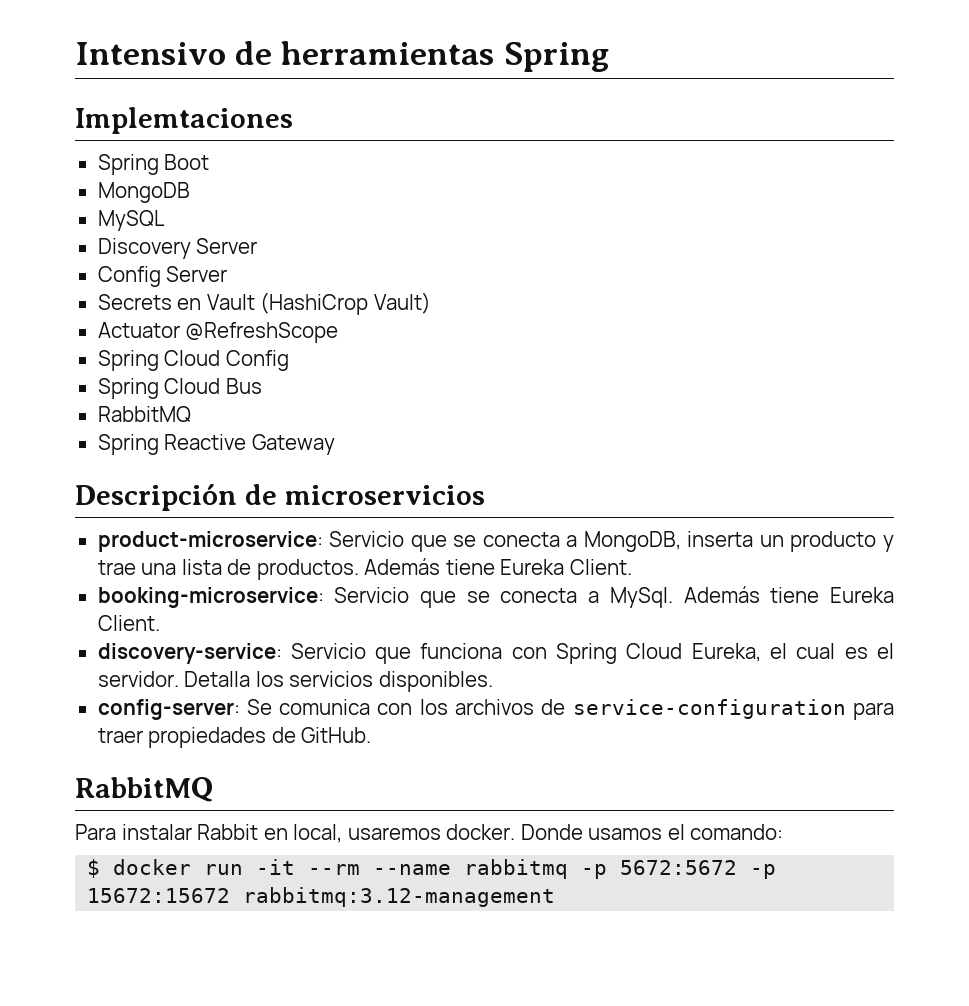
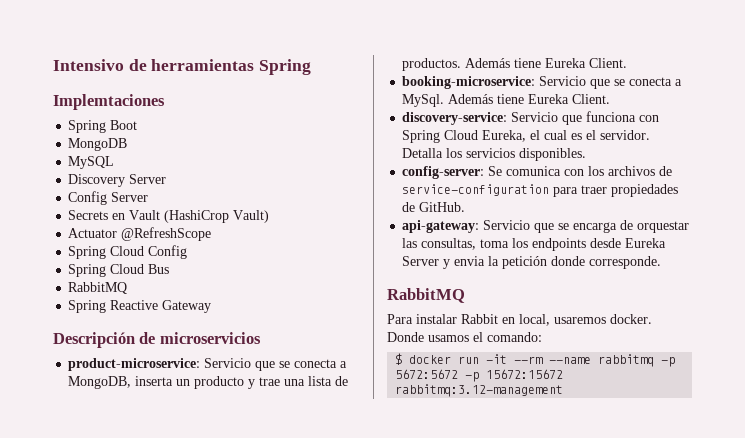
(372, 735) none -> [402,220,690,233] [402,238,667,251] [402,256,662,269] // api-gateway: Servicio que se encarga de orquestar las consultas, toma los endpoints desde Eureka Server y envia la petición donde corresponde.

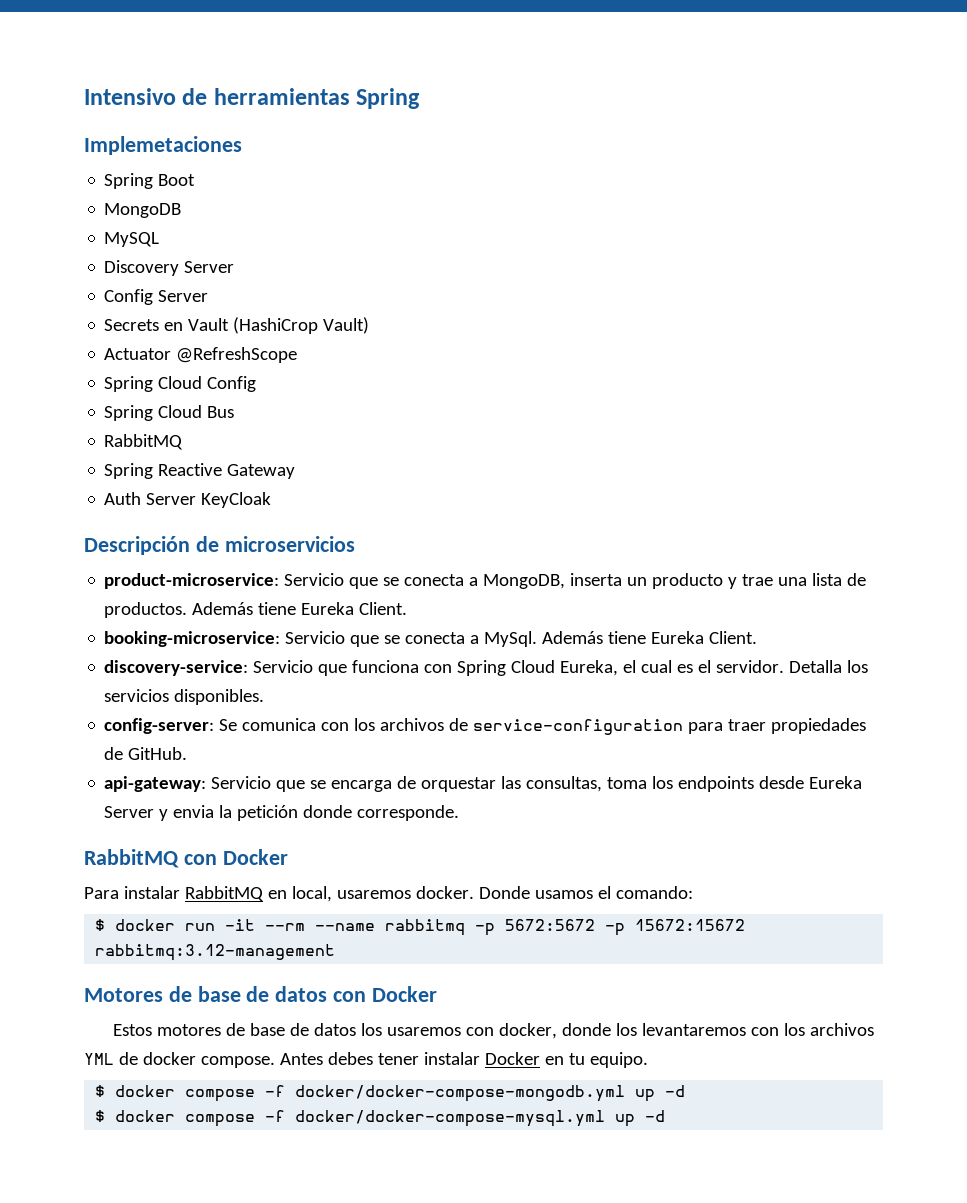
[53,94,165,110] Implemtaciones -> [84,136,242,155] Implemetaciones
(212, 306) none -> [104,492,272,508] // Auth Server KeyCloak
(465, 295) none -> [183,849,288,865] con Docker
[461,314,498,324] Rabbit -> [184,886,264,902] RabbitMQ
(564, 390) none -> [84,986,437,1002] [112,1023,874,1039] [84,1052,648,1068] [95,1085,686,1102] [95,1110,666,1127] // Motores de base de datos con Docker // Estos motores de base de datos los usaremos con docker, donde los levantaremos con los archivos YML de docker compose. Antes debes tener instalar Docker en tu equipo. // $ docker compose -f docker/docker-compose-mongodb.yml up -d // $ docker compose -f docker/docker-compose-mysql.yml up -d

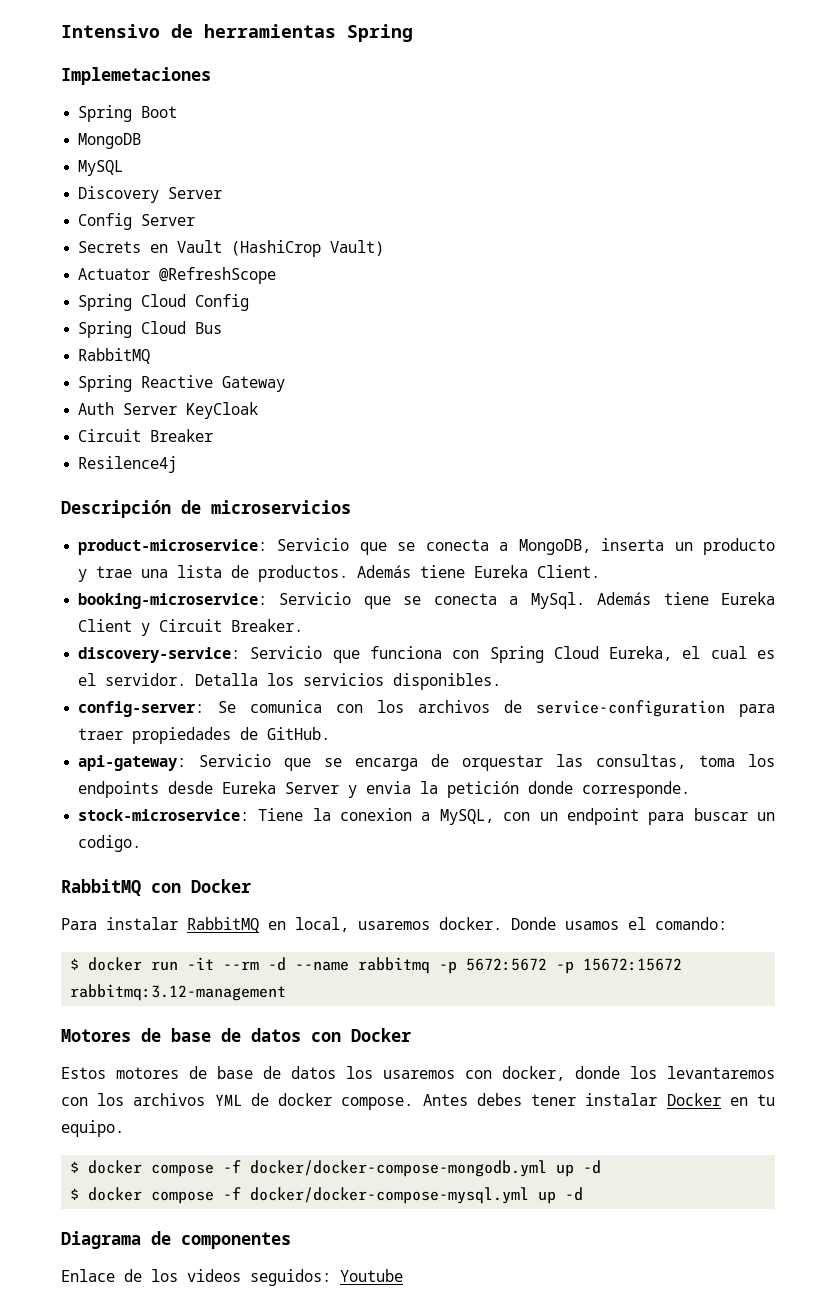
(272, 500) none -> [78,429,214,442] [78,456,178,473] // Circuit Breaker // Resilence4j
[709,631,758,644] Client. -> [78,619,304,636] Client y Circuit Breaker.
(460, 813) none -> [78,808,776,825] [78,835,142,852] // stock-microservice: Tiene la conexion a MySQL, con un endpoint para buscar un codigo.
(306, 927) none -> [268,957,287,971] -d
(666, 1116) none -> [61,1231,291,1249] [61,1269,403,1286] // Diagrama de componentes // Enlace de los videos seguidos: Youtube

